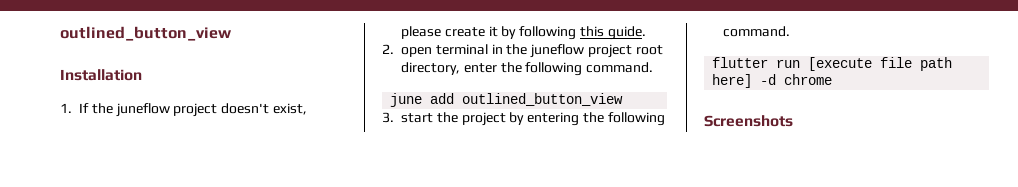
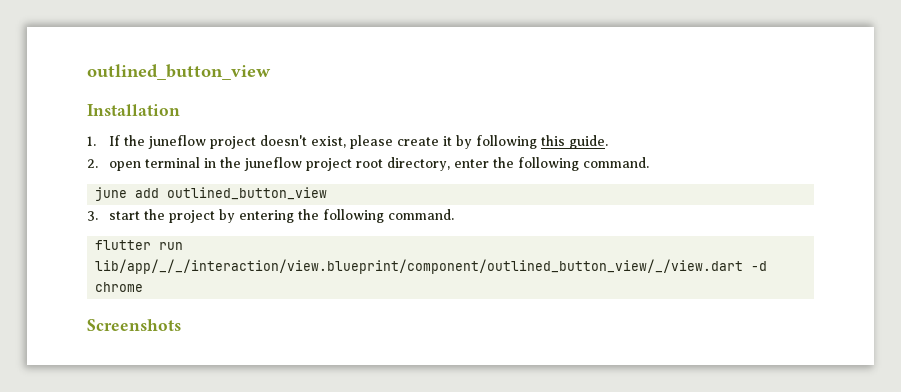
[808,57,953,71] [712,74,753,88] [execute file path here] -> [95,259,744,274] lib/app/_/_/interaction/view.blueprint/component/outlined_button_view/_/view.dart

